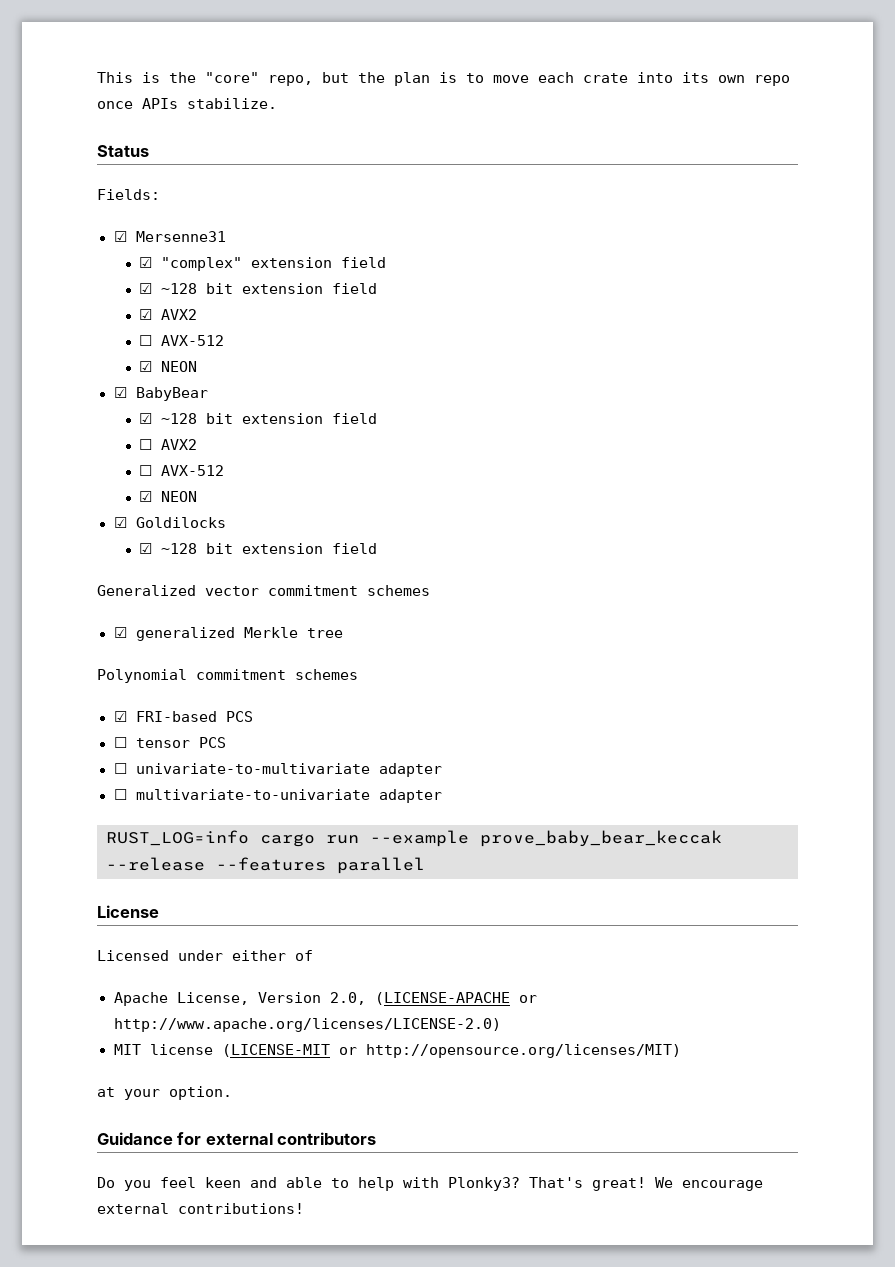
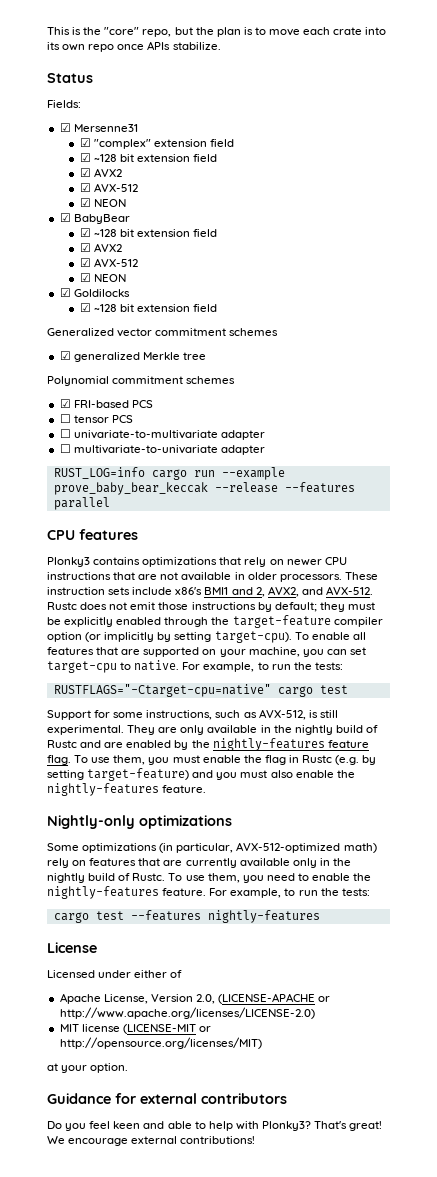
[139,335,153,346] ☐ -> [79,183,91,192] ☑
[139,439,198,450] [139,465,153,476] ☐ AVX2 // ☐ -> [79,243,122,252] [79,258,91,267] ☑ AVX2 // ☑
(425, 865) none -> [47,529,138,540] [47,557,347,567] [47,572,378,582] [47,586,373,597] [47,602,375,612] [47,615,383,628] [47,631,366,643] [47,647,366,657] [47,660,343,673] [53,684,348,697] [47,709,338,720] [47,725,378,735] [47,738,369,751] [47,755,377,765] [47,768,355,781] [47,783,207,796] [47,815,232,829] [47,842,377,853] [47,858,351,868] [47,873,372,883] [47,886,370,899] [53,910,320,923] // CPU features // Plonky3 contains optimizations that rely on newer CPU instructions that are not available in older processors. These instruction sets include x86's BMI1 and 2, AVX2, and AVX-512. Rustc does not emit those instructions by default; they must be explicitly enabled through the target-feature compiler option (or implicitly by setting target-cpu). To enable all features that are supported on your machine, you can set target-cpu to native. For example, to run the tests: // RUSTFLAGS="-Ctarget-cpu=native" cargo test // Support for some instructions, such as AVX-512, is still experimental. They are only available in the nightly build of Rustc and are enabled by the nightly-features feature flag. To use them, you must enable the flag in Rustc (e.g. by setting target-feature) and you must also enable the nightly-features feature. // Nightly-only optimizations // Some optimizations (in particular, AVX-512-optimized math) rely on features that are currently available only in the nightly build of Rustc. To use them, you need to enable the nightly-features feature. For example, to run the tests: // cargo test --features nightly-features

